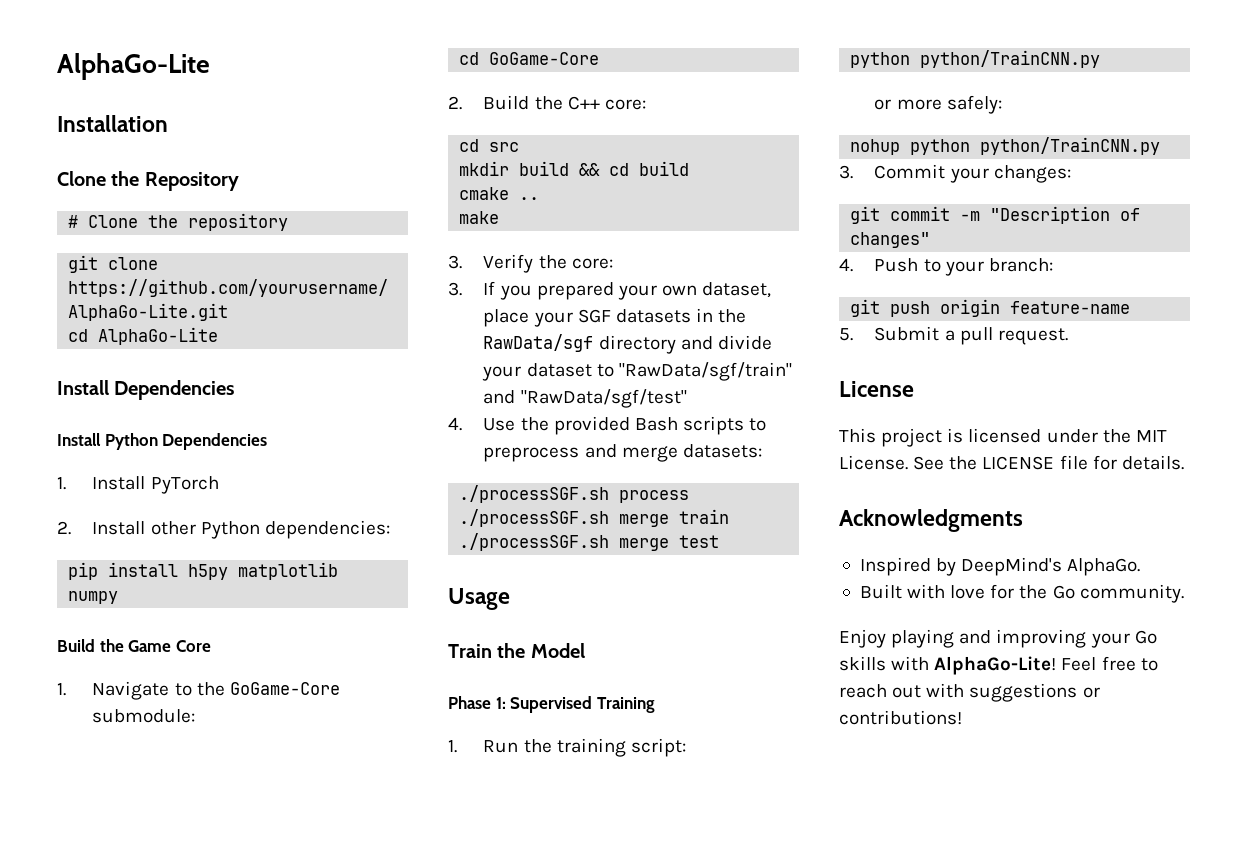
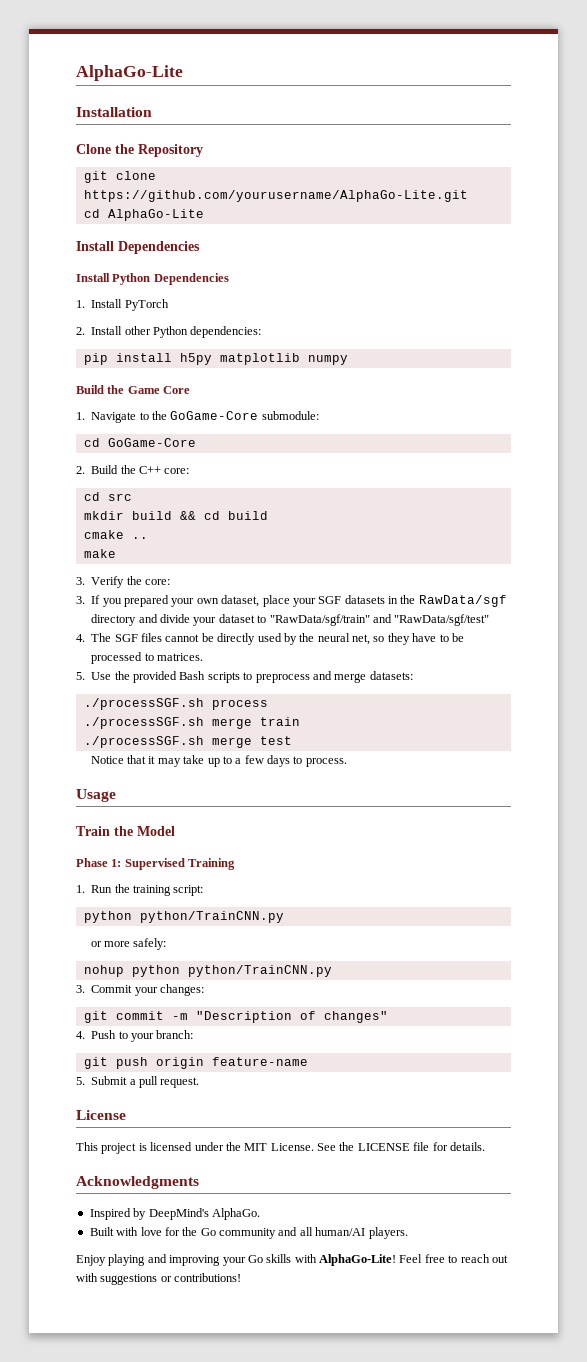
[68,213,289,231] // # Clone the repository -> (203, 150) none
(462, 424) none -> [91,633,464,645] [91,652,203,664] [76,672,85,680] The SGF files cannot be directly used by the neural net, so they have to be processed to matrices. // 5.
(720, 541) none -> [90,755,347,767] // Notice that it may take up to a few days to process.
[1079,584,1184,603] community. -> [219,1227,408,1239] community and all human/AI players.

